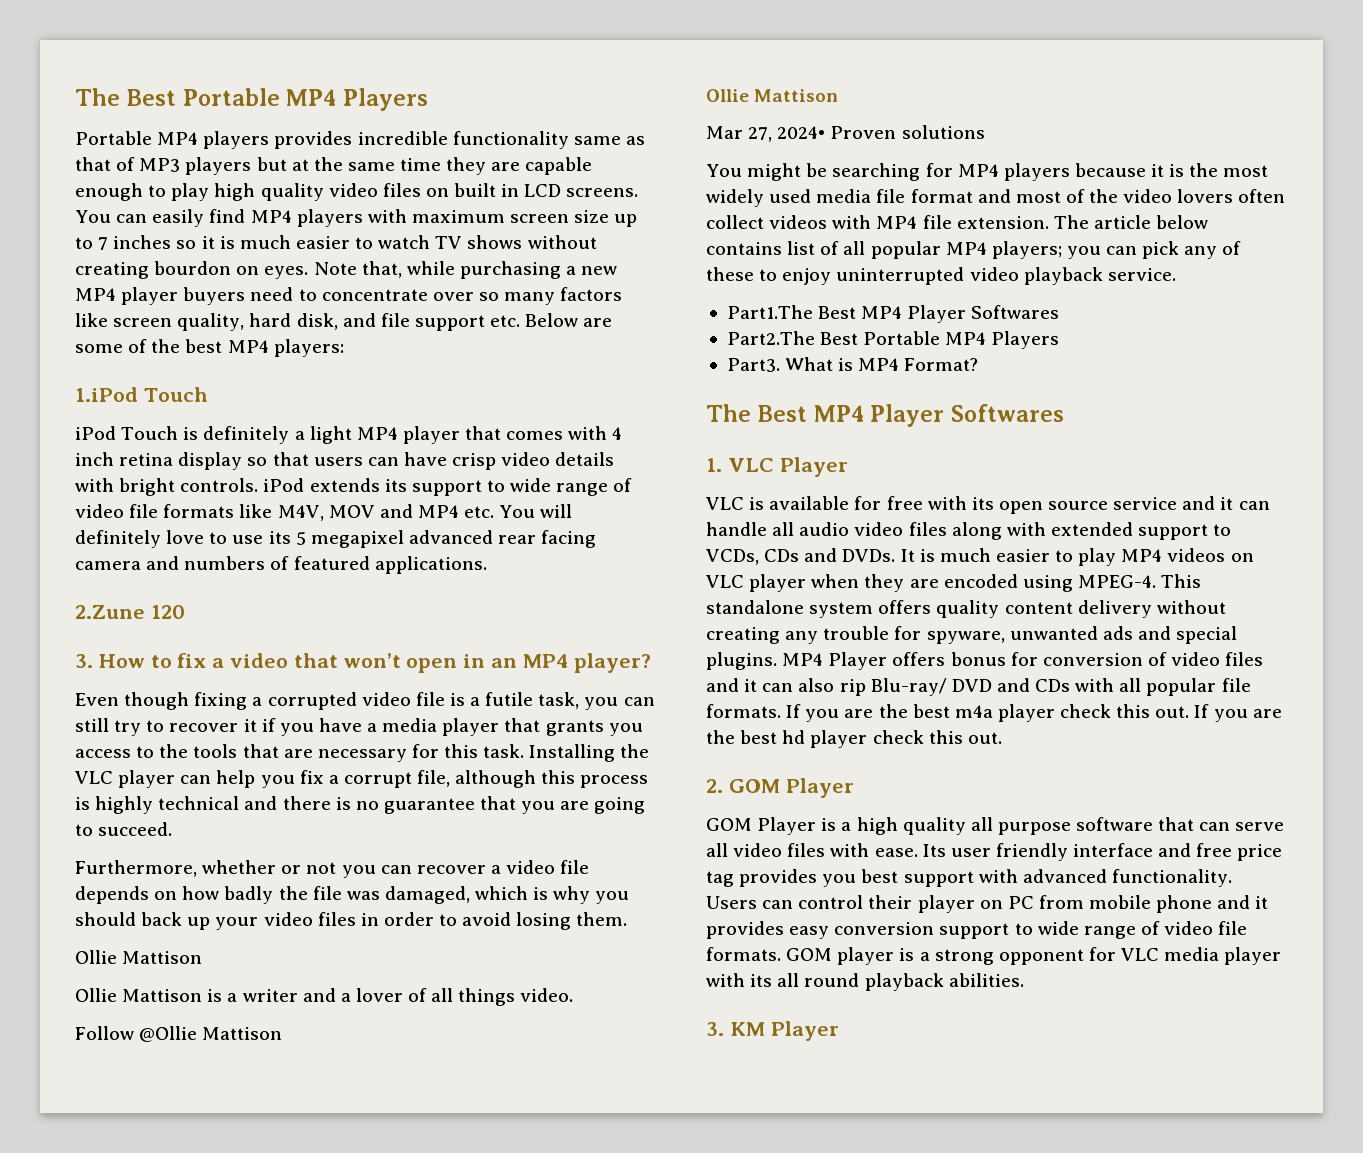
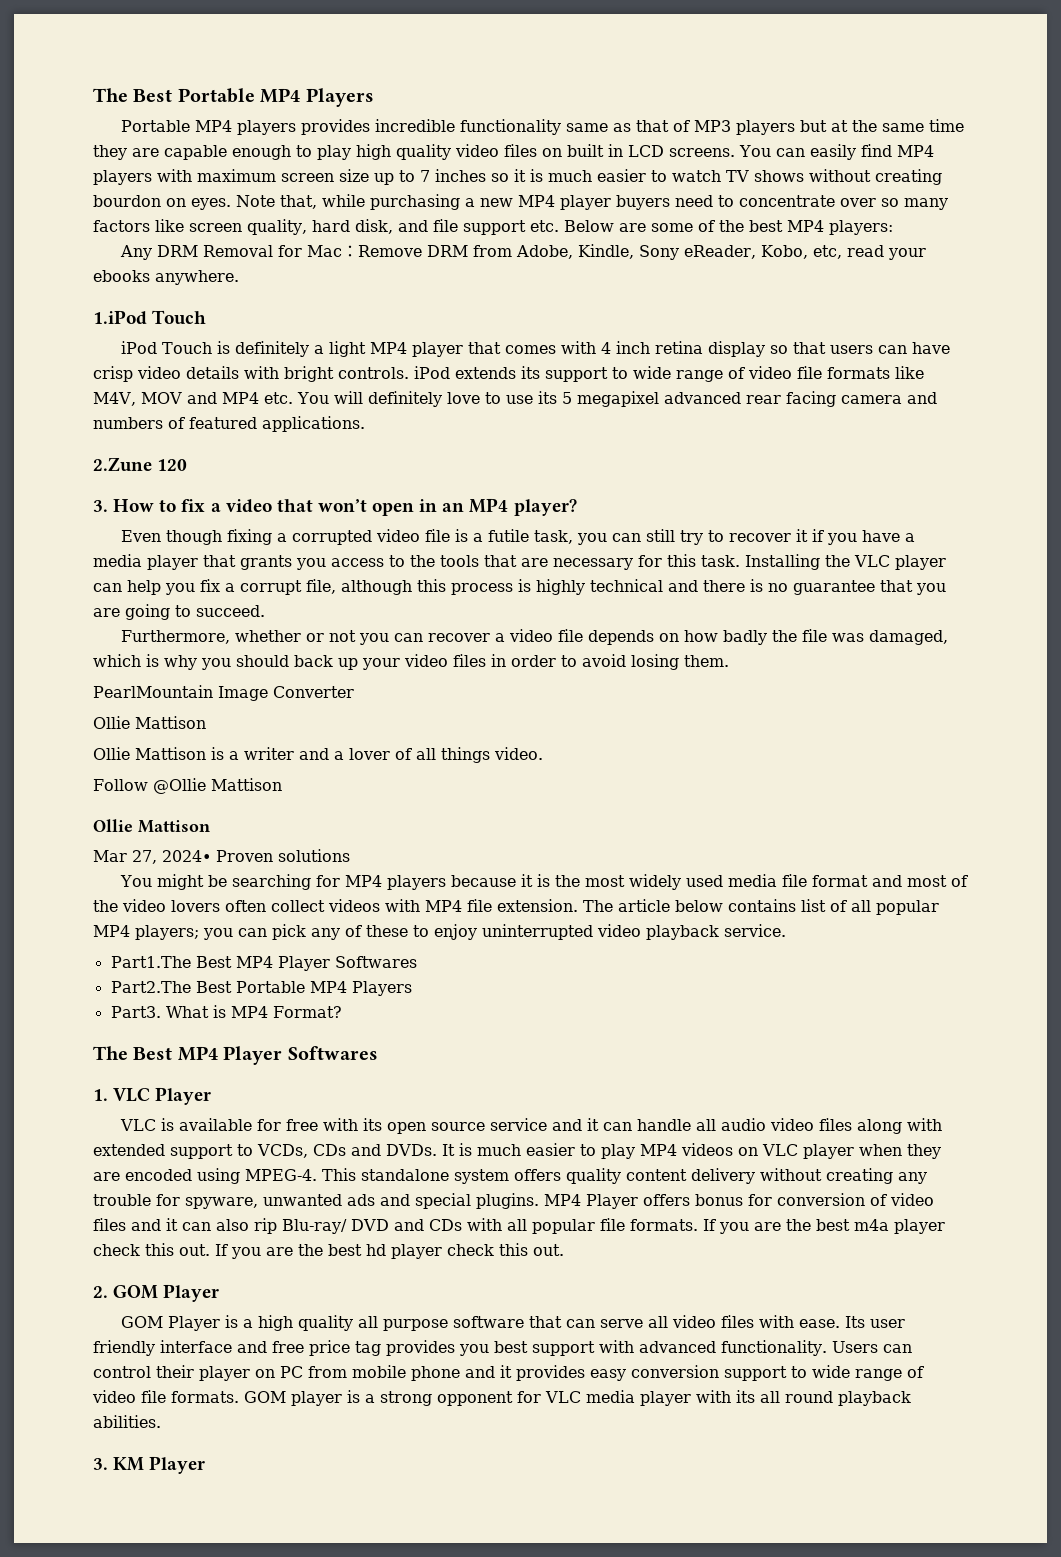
(344, 348) none -> [120,244,927,260] [93,270,239,285] // Any DRM Removal for Mac：Remove DRM from Adobe, Kindle, Sony eReader, Kobo, etc, read your ebooks anywhere.
(628, 919) none -> [93,685,354,701] // PearlMountain Image Converter

